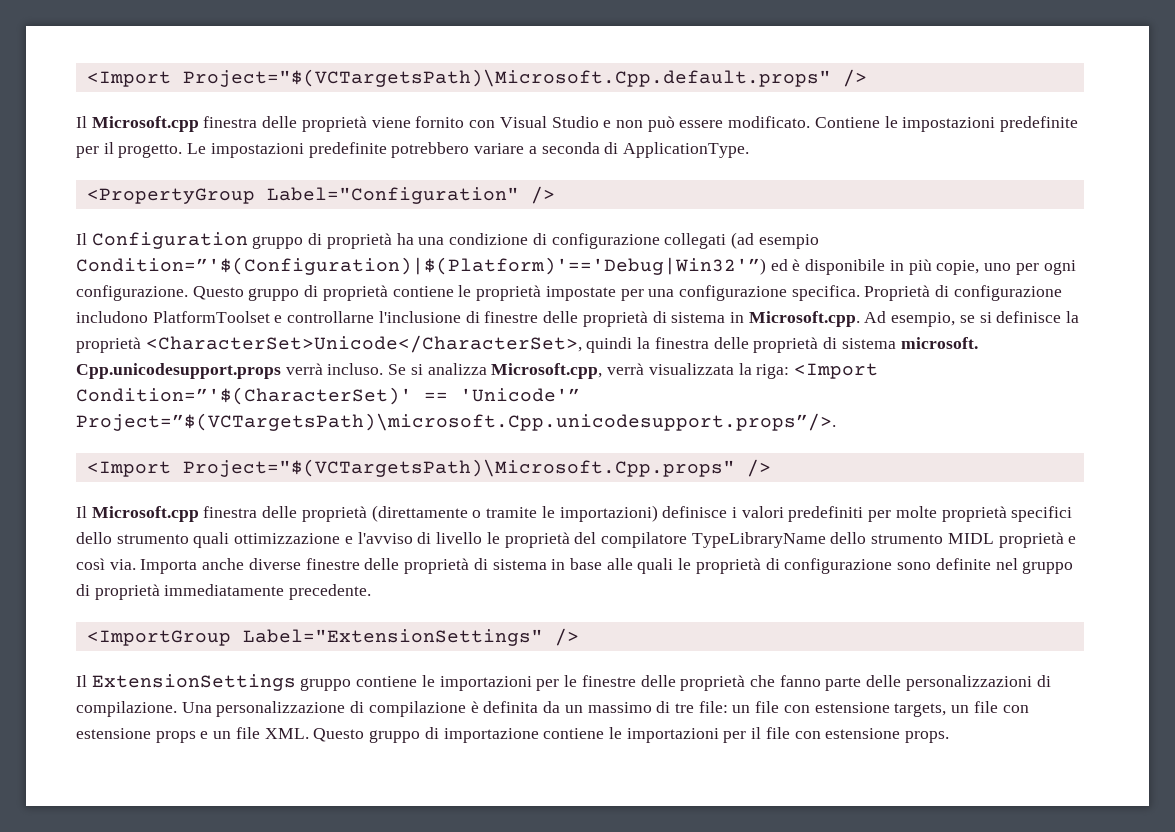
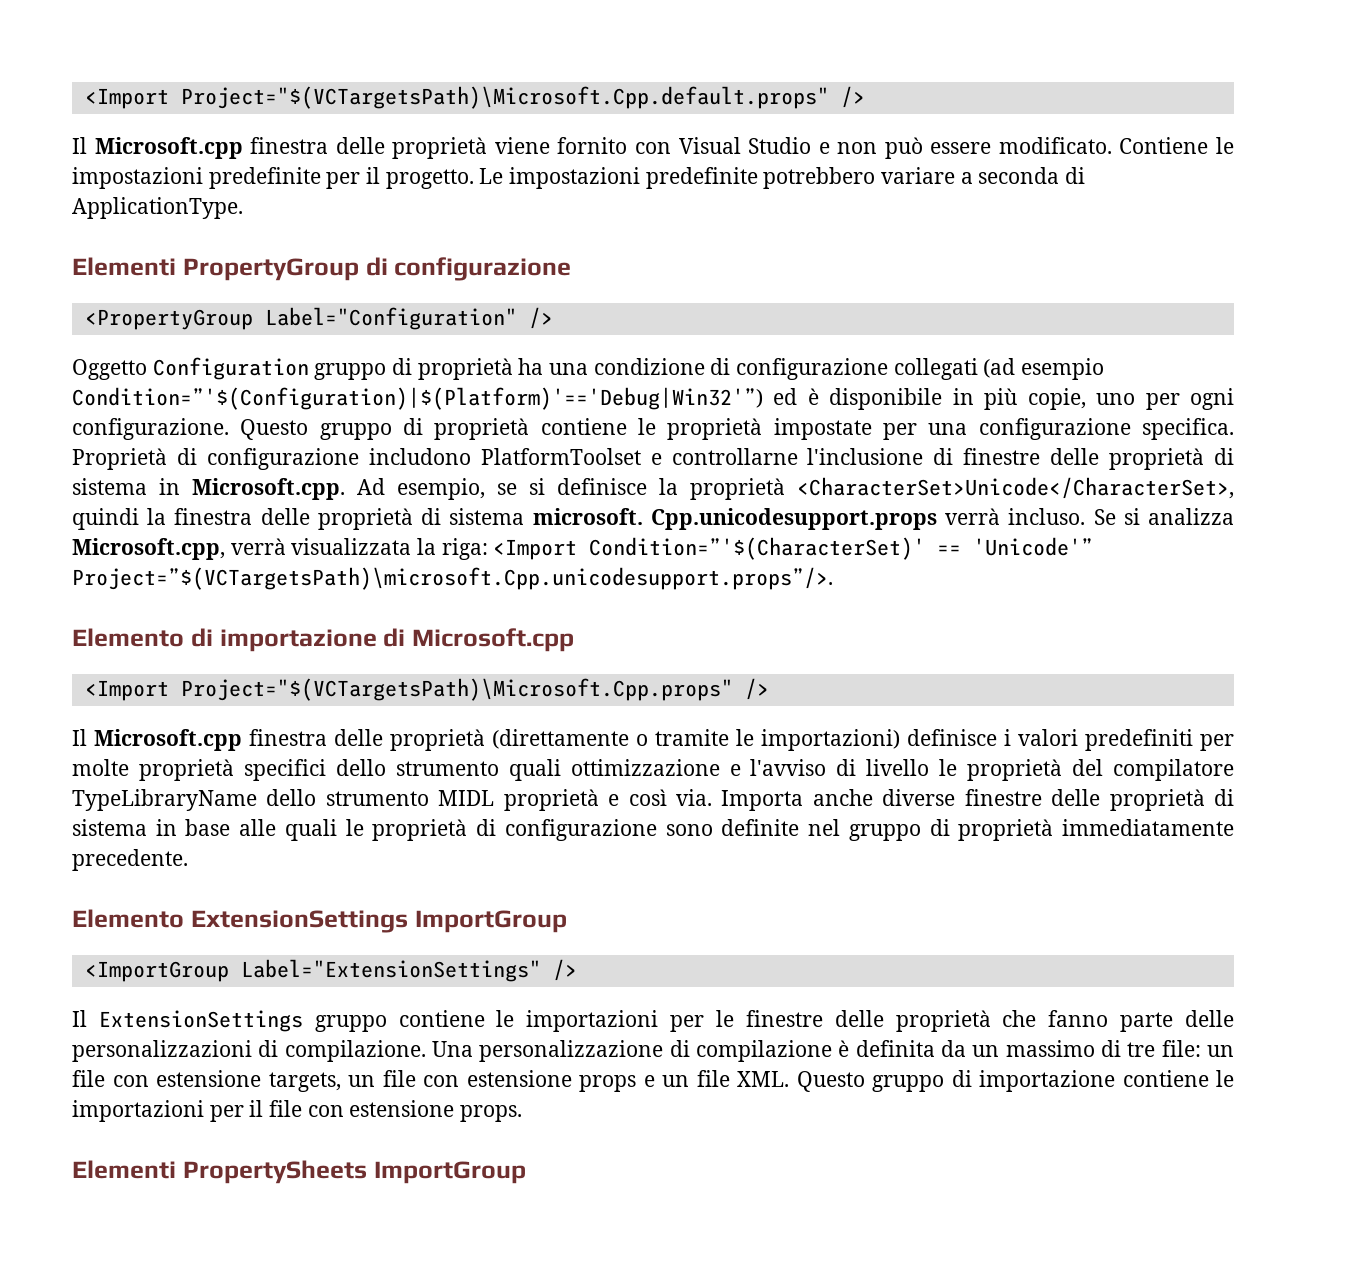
(749, 150) none -> [72,257,572,281] // Elementi PropertyGroup di configurazione
[76,233,87,245] Il -> [72,359,147,380] Oggetto
(836, 422) none -> [72,628,574,652] // Elemento di importazione di Microsoft.cpp
(372, 592) none -> [72,909,567,933] // Elemento ExtensionSettings ImportGroup
(950, 737) none -> [72,1160,526,1184] // Elementi PropertySheets ImportGroup

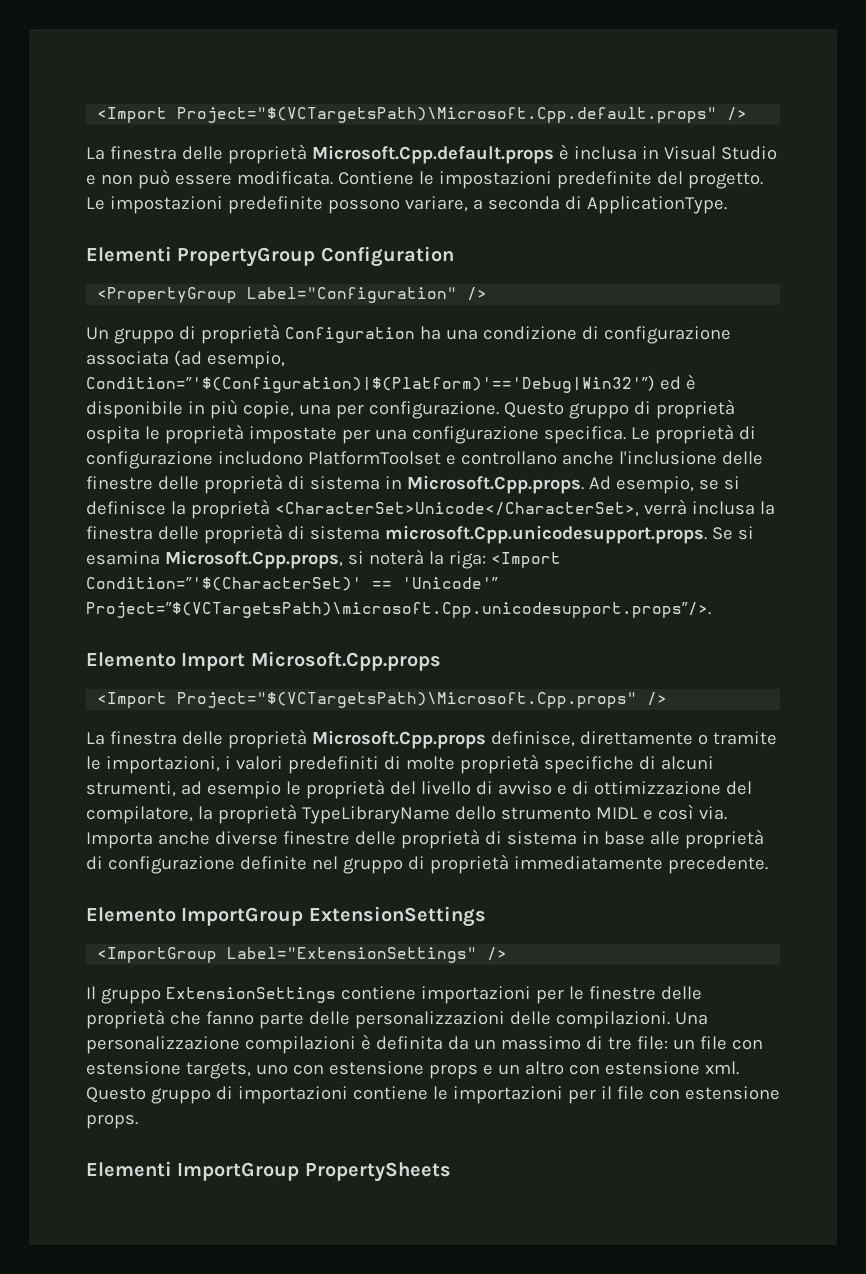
[72,137,671,159] Il Microsoft.cpp finestra delle proprietà viene fornito con -> [86,144,659,164] La finestra delle proprietà Microsoft.Cpp.default.props è inclusa in
[998,137,1112,154] modificato. -> [236,171,333,185] modificata.
[326,167,381,189] per il -> [656,171,683,185] del
[763,167,956,189] potrebbero variare -> [327,196,468,214] possono variare,
[365,257,572,281] di configurazione -> [320,246,454,267] Configuration
[72,357,513,380] Oggetto Configuration gruppo di proprietà -> [86,324,415,344] Un gruppo di proprietà Configuration
[893,358,1105,380] collegati (ad esempio -> [86,350,285,369] associata (ad esempio,
[1096,388,1234,410] uno per ogni -> [298,404,364,419] una per
[540,418,627,435] contiene -> [86,426,140,444] ospita
[72,448,167,470] Proprietà -> [630,424,734,444] Le proprietà
[671,448,1234,470] [72,478,345,500] controllarne l'inclusione di finestre delle proprietà di sistema in Microsoft.cpp. -> [460,451,763,465] [86,474,584,494] controllano anche l'inclusione delle finestre delle proprietà di sistema in Microsoft.Cpp.props.
[72,508,139,530] quindi -> [643,499,755,515] verrà inclusa
[532,508,1235,530] [72,538,412,560] microsoft. Cpp.unicodesupport.props verrà incluso. Se si analizza Microsoft.cpp, verrà visualizzata -> [384,525,754,544] [86,549,424,569] microsoft.Cpp.unicodesupport.props. Se si esamina Microsoft.Cpp.props, si noterà
[190,628,574,652] di importazione di Microsoft.cpp -> [181,651,441,671] Import Microsoft.Cpp.props
[72,729,629,751] Il Microsoft.cpp finestra delle proprietà (direttamente -> [86,729,693,749] La finestra delle proprietà Microsoft.Cpp.props definisce, direttamente
[761,729,997,751] importazioni) definisce -> [105,756,220,774] importazioni,
[1200,734,1234,751] per -> [383,756,401,770] di
[243,759,1235,781] specifici dello strumento quali ottimizzazione e l'avviso di livello le proprietà del compilatore -> [543,756,714,774] [86,779,752,799] [86,804,297,824] specifiche di alcuni strumenti, ad esempio le proprietà del livello di avviso e di ottimizzazione del compilatore, la proprietà
[503,789,599,811] proprietà -> (638, 813) none
[284,819,713,841] quali le proprietà di configurazione sono -> [684,829,764,849] [86,856,235,874] proprietà di configurazione
[190,910,567,933] ExtensionSettings ImportGroup -> [181,906,486,927] ImportGroup ExtensionSettings
[98,1010,515,1032] ExtensionSettings gruppo contiene le -> [100,986,416,1004] gruppo ExtensionSettings contiene
[258,1040,832,1062] di compilazione. Una personalizzazione di compilazione -> [509,1011,708,1029] [86,1036,356,1054] delle compilazioni. Una personalizzazione compilazioni
[348,1070,416,1087] un file -> [255,1064,288,1075] uno
[696,1070,1115,1092] file XML. Questo gruppo di importazione -> [524,1061,739,1075] [86,1086,348,1104] altro con estensione xml. Questo gruppo di importazioni
[182,1160,526,1184] PropertySheets ImportGroup -> [177,1162,451,1182] ImportGroup PropertySheets

